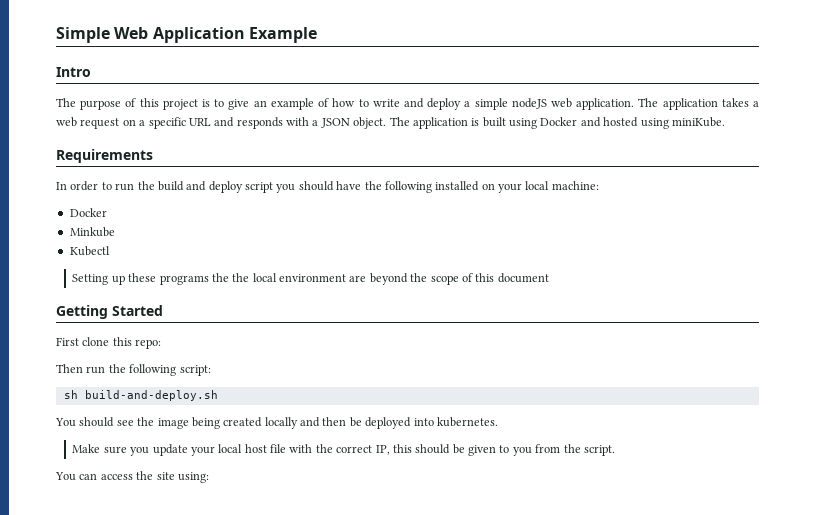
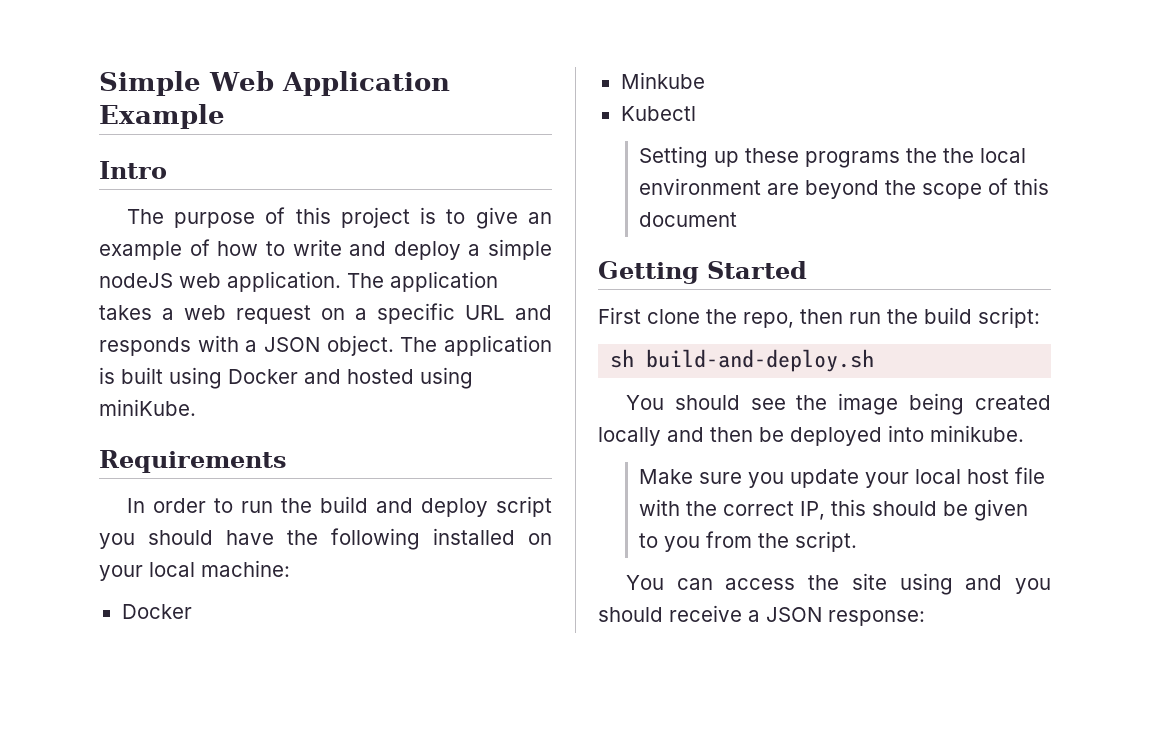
[112,337,162,349] [56,364,177,376] this repo: // Then run the following -> [706,307,972,328] the repo, then run the build
[436,417,498,427] kubernetes. -> [930,425,1024,442] minikube.
[177,472,209,483] using: -> [899,573,1051,595] [598,605,925,626] using and you should receive a JSON response:

